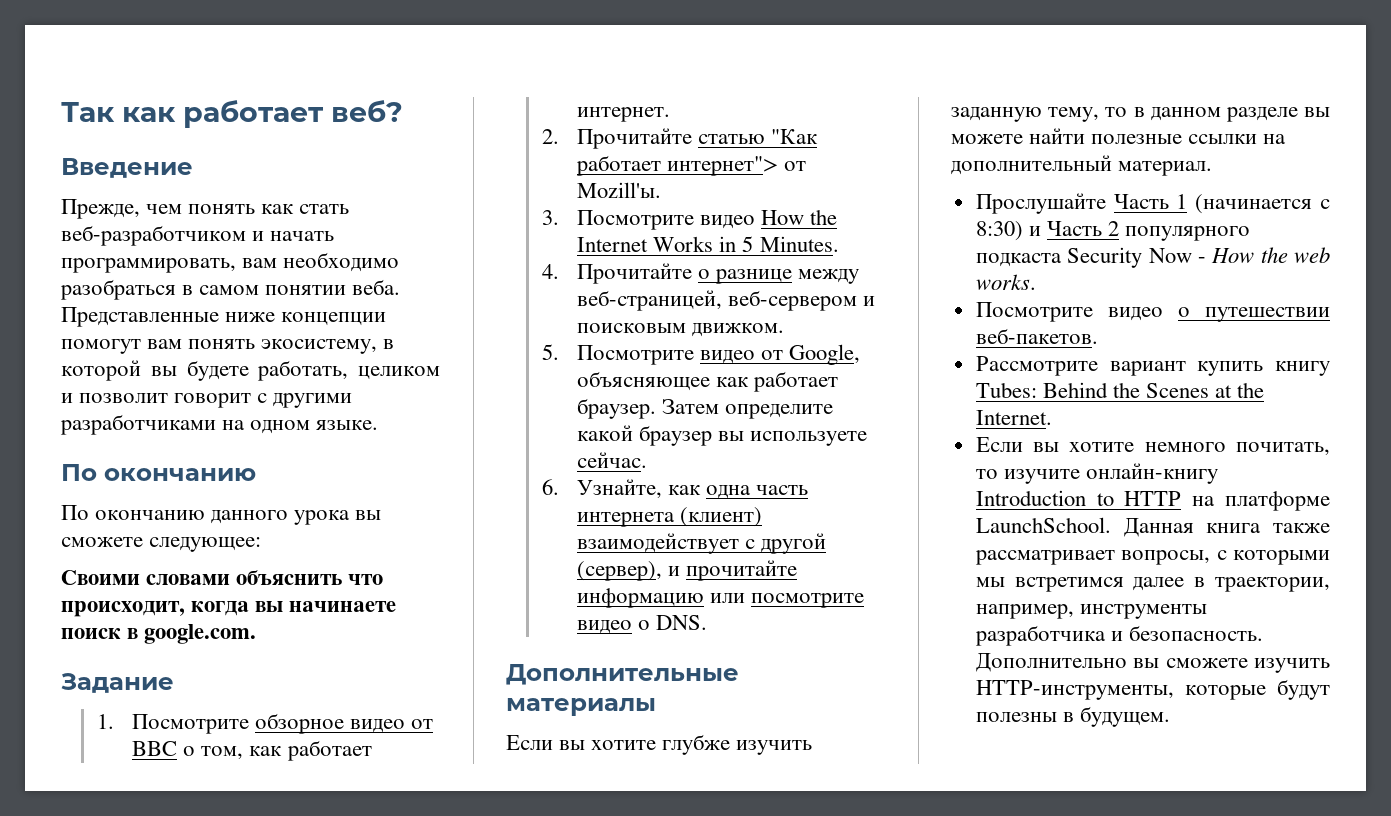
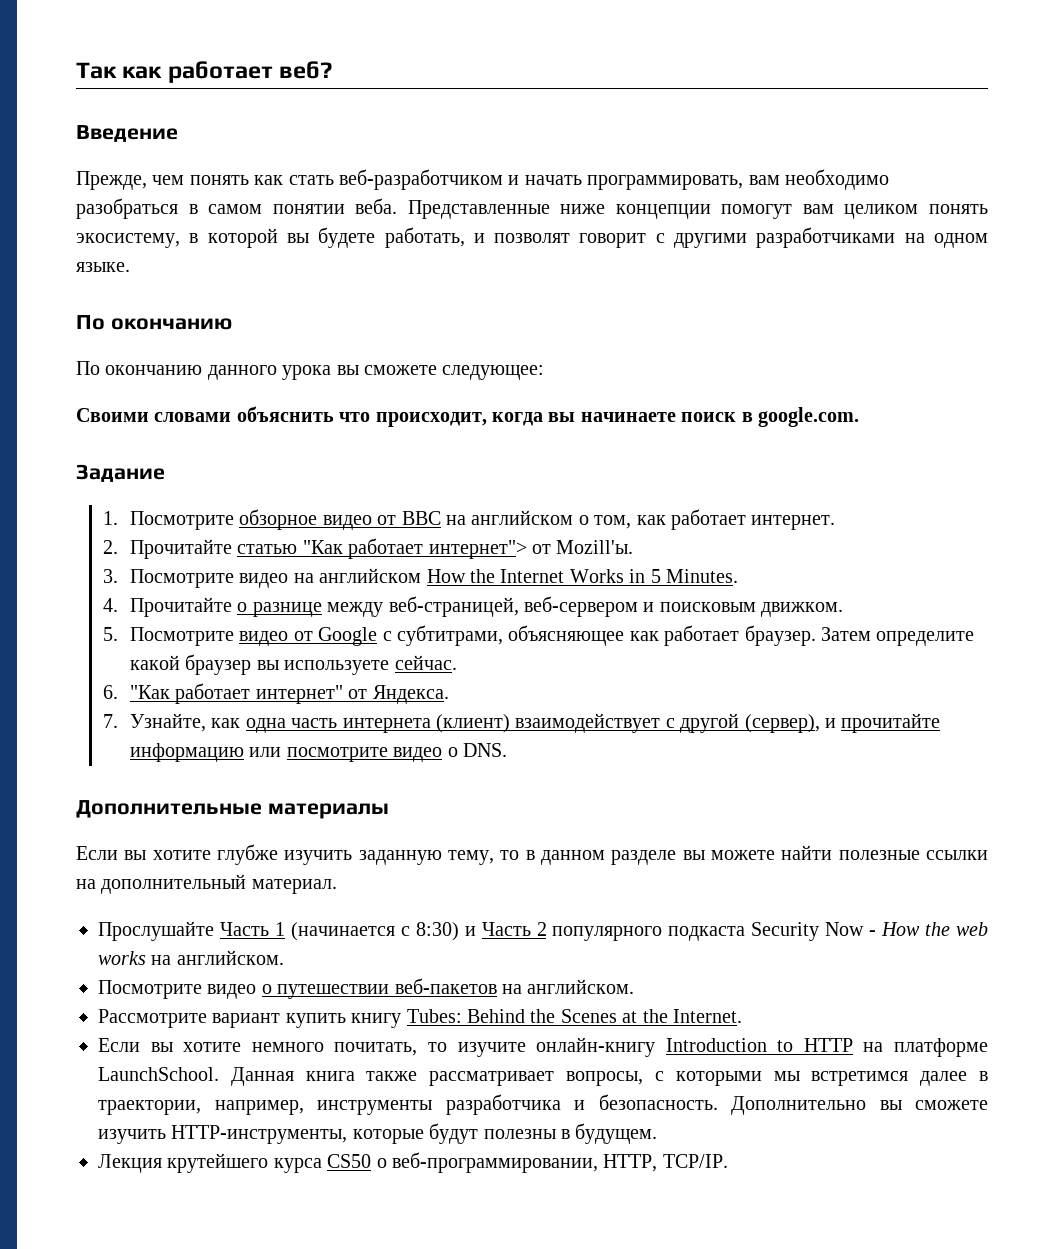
(183, 344) none -> [844,204,919,219] целиком
[358,366,440,380] [61,393,169,403] целиком и позволит -> [473,233,571,243] и позволят
(178, 748) none -> [445,510,574,525] на английском
(756, 222) none -> [293,568,422,583] на английском
[789,344,861,365] Google, -> [318,625,503,646] Google с субтитрами,
(559, 487) none -> [129,683,449,704] [102,714,118,728] "Как работает интернет" от Яндекса. // 7.
[975,274,1036,290] works. -> [98,950,284,965] works на английском.
[975,328,1098,344] веб-пакетов. -> [394,978,635,994] веб-пакетов на английском.
(1170, 716) none -> [98,1152,728,1173] // Лекция крутейшего курса CS50 о веб-программировании, HTTP, TCP/IP.

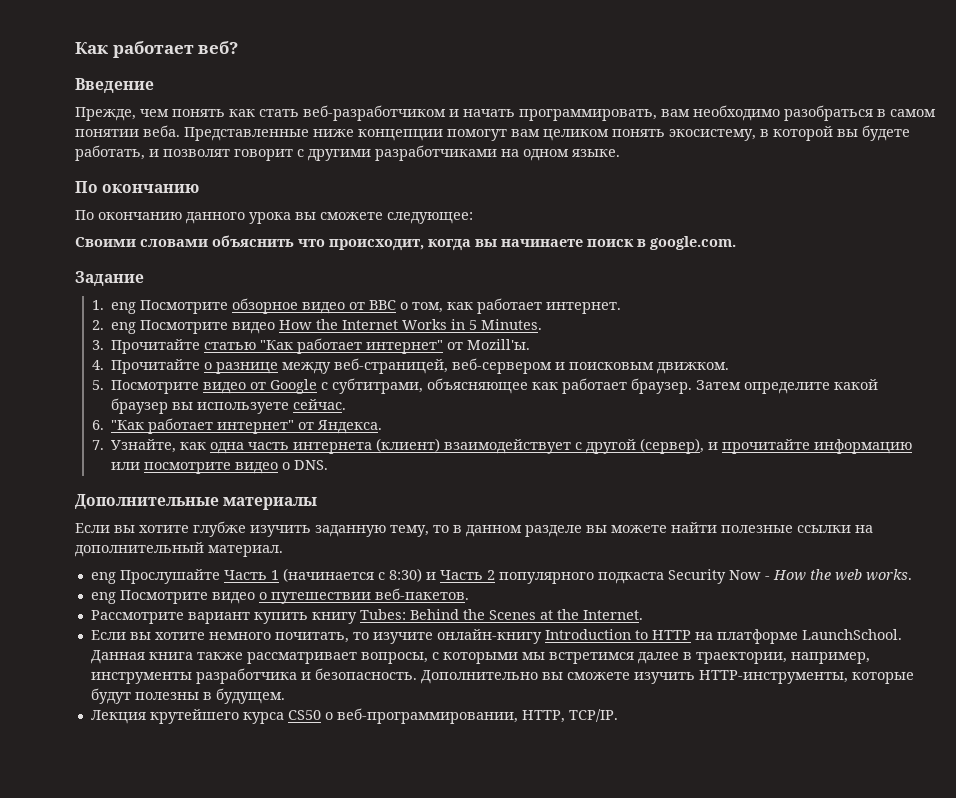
[76,62,163,79] Так как -> [75,42,108,54] Как
(118, 518) none -> [111,302,137,314] eng
[445,510,574,525] на английском -> (397, 305) none
[129,538,634,559] [102,568,422,588] Прочитайте статью "Как работает интернет"> от Mozill'ы. // 3. Посмотрите видео на английском -> [111,320,276,334] eng Посмотрите видео
(738, 576) none -> [92,338,531,354] // 3. Прочитайте статью "Как работает интернет" от Mozill'ы.
(337, 886) none -> [90,572,116,584] eng
[98,950,284,965] works на английском. // -> [865,569,912,581] [90,592,116,604] works. // eng
[394,978,635,994] веб-пакетов на английском. -> [374,588,469,600] веб-пакетов.

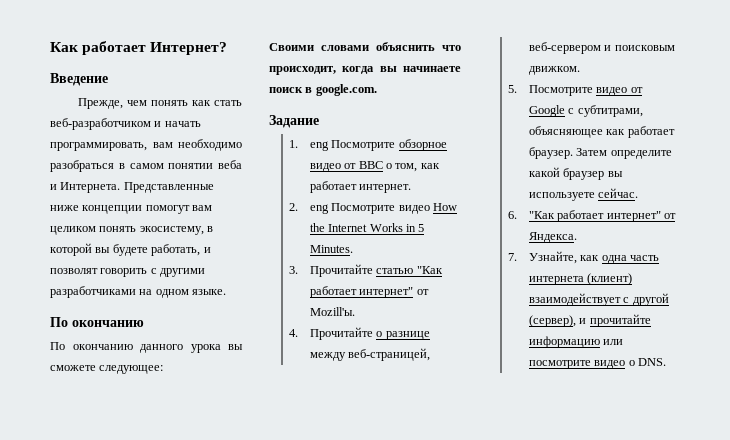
[198,41,239,54] веб? -> [150,42,228,55] Интернет?
[143,125,180,137] веба. -> [218,160,242,169] [50,182,121,193] веба и Интернета.
[234,149,293,161] говорит -> [100,268,148,277] говорить
[75,494,318,510] [75,521,873,537] [75,542,283,557] [90,568,912,584] [90,588,469,604] [90,609,643,624] [90,629,902,644] [90,650,870,664] [90,668,914,684] [90,688,285,704] [90,708,618,724] // Дополнительные материалы // Если вы хотите глубже изучить заданную тему, то в данном разделе вы можете найти полезные ссылки на дополнительный материал. // eng Прослушайте Часть 1 (начинается с 8:30) и Часть 2 популярного подкаста Security Now - How the web works. // eng Посмотрите видео о путешествии веб-пакетов. // Рассмотрите вариант купить книгу Tubes: Behind the Scenes at the Internet. // Если вы хотите немного почитать, то изучите онлайн-книгу Introduction to HTTP на платформе LaunchSchool. Данная книга также рассматривает вопросы, с которыми мы встретимся далее в траектории, например, инструменты разработчика и безопасность. Дополнительно вы сможете изучить HTTP-инструменты, которые будут полезны в будущем. // Лекция крутейшего курса CS50 о веб-программировании, HTTP, TCP/IP. -> (667, 362) none

